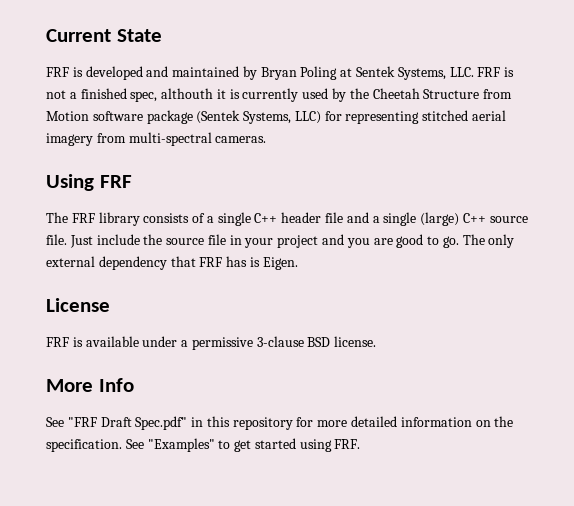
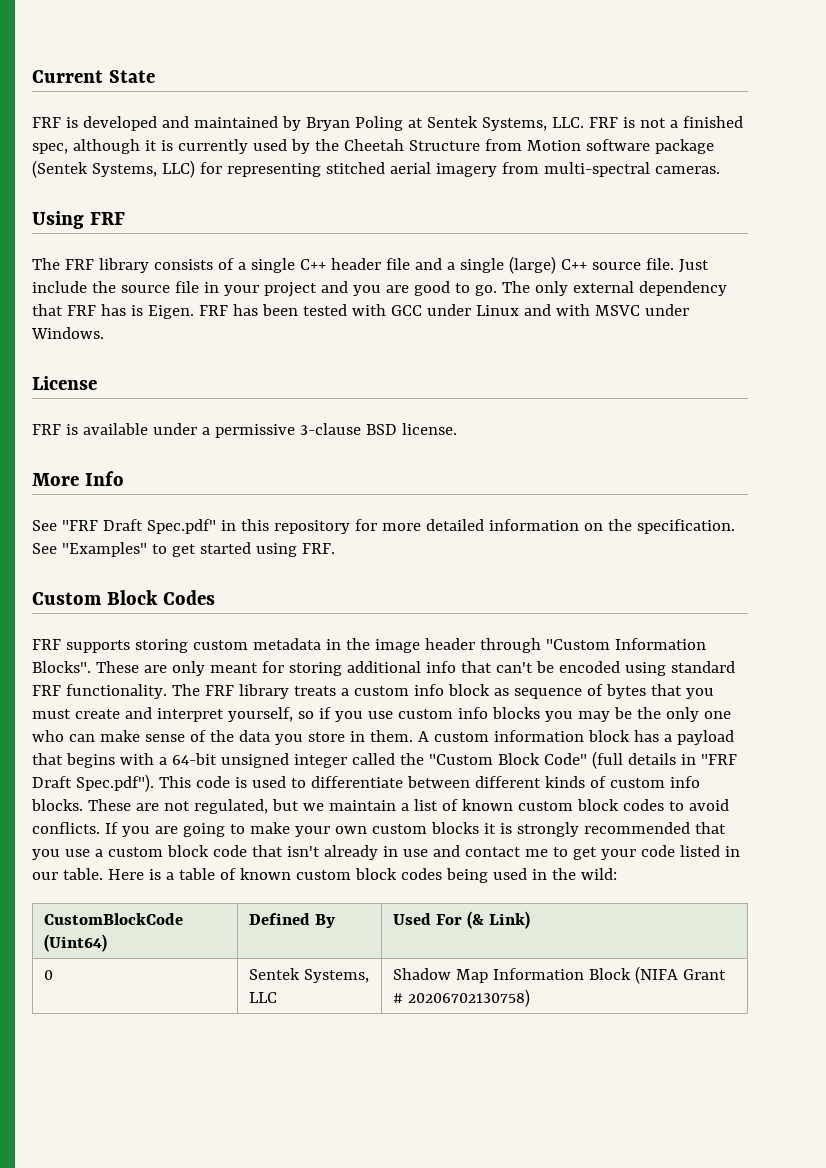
[161,88,214,99] althouth -> [72,139,140,154] although
(298, 263) none -> [198,304,689,316] [31,327,104,339] FRF has been tested with GCC under Linux and with MSVC under Windows.
(361, 444) none -> [32,590,215,605] [32,638,706,653] [32,661,735,676] [32,684,714,699] [32,707,731,722] [32,730,734,745] [32,751,737,769] [32,774,700,792] [31,799,729,814] [32,822,726,837] [32,845,740,860] [32,868,617,883] [43,913,183,925] [43,934,107,952] [248,913,335,928] [392,911,530,929] [43,970,53,980] [248,968,369,983] [248,992,277,1003] [392,966,726,984] [392,989,530,1007] // Custom Block Codes // FRF supports storing custom metadata in the image header through "Custom Information Blocks". These are only meant for storing additional info that can't be encoded using standard FRF functionality. The FRF library treats a custom info block as sequence of bytes that you must create and interpret yourself, so if you use custom info blocks you may be the only one who can make sense of the data you store in them. A custom information block has a payload that begins with a 64-bit unsigned integer called the "Custom Block Code" (full details in "FRF Draft Spec.pdf"). This code is used to differentiate between different kinds of custom info blocks. These are not regulated, but we maintain a list of known custom block codes to avoid conflicts. If you are going to make your own custom blocks it is strongly recommended that you use a custom block code that isn't already in use and contact me to get your code listed in our table. Here is a table of known custom block codes being used in the wild: // CustomBlockCode (Uint64) | Defined By | Used For (& Link) // 0 | Sentek Systems, LLC | Shadow Map Information Block (NIFA Grant # 20206702130758)

